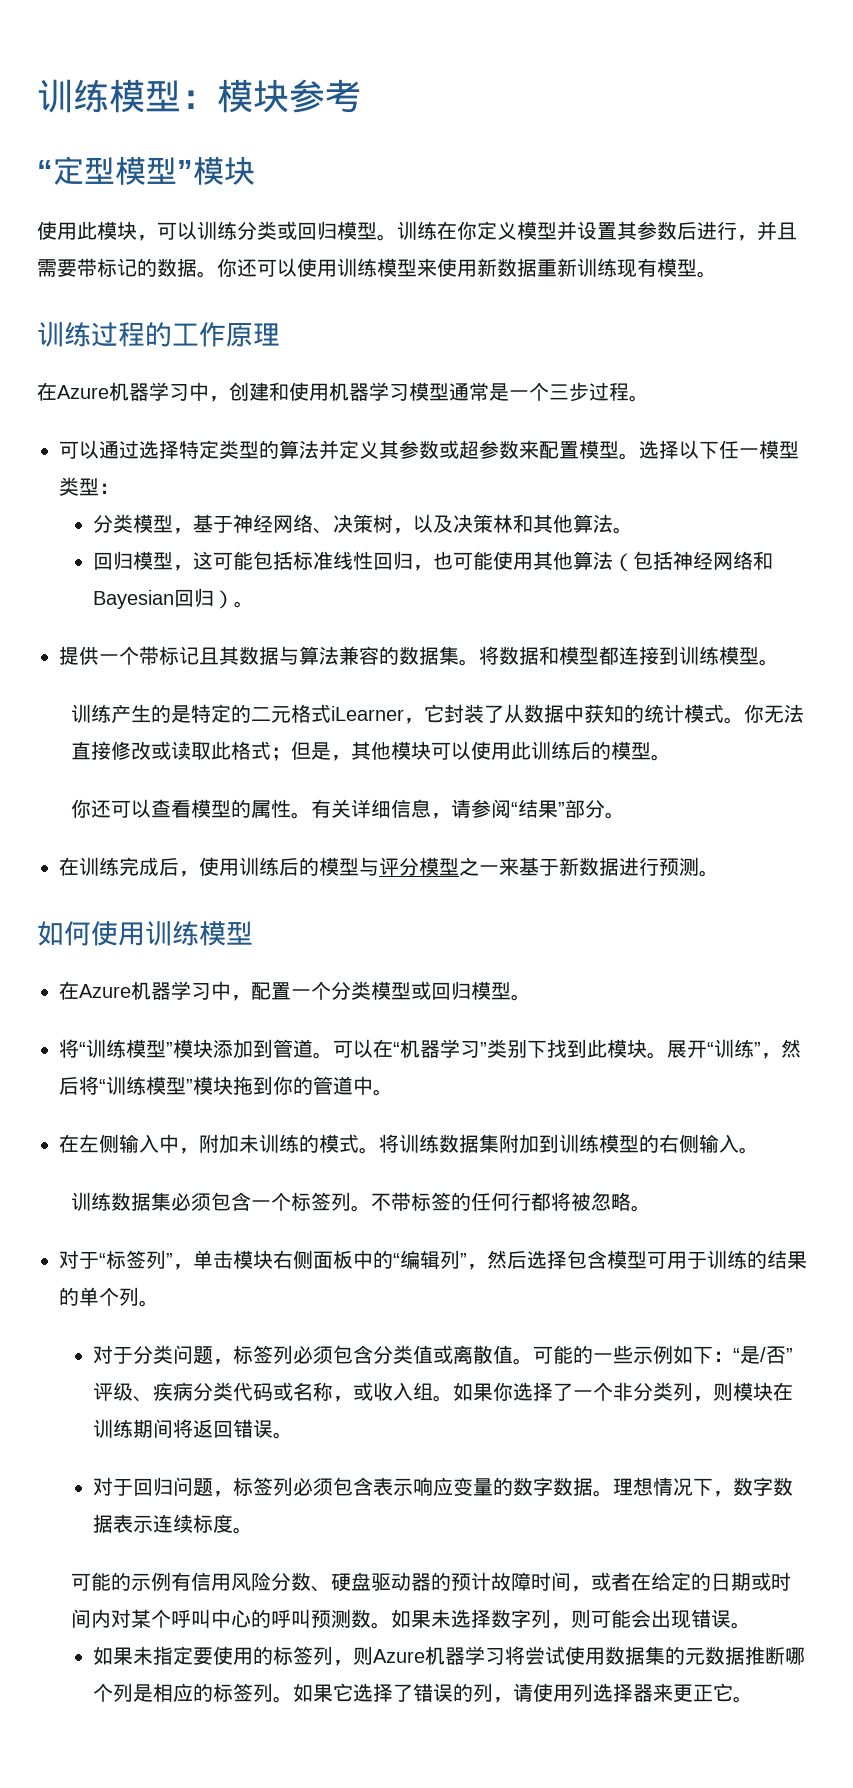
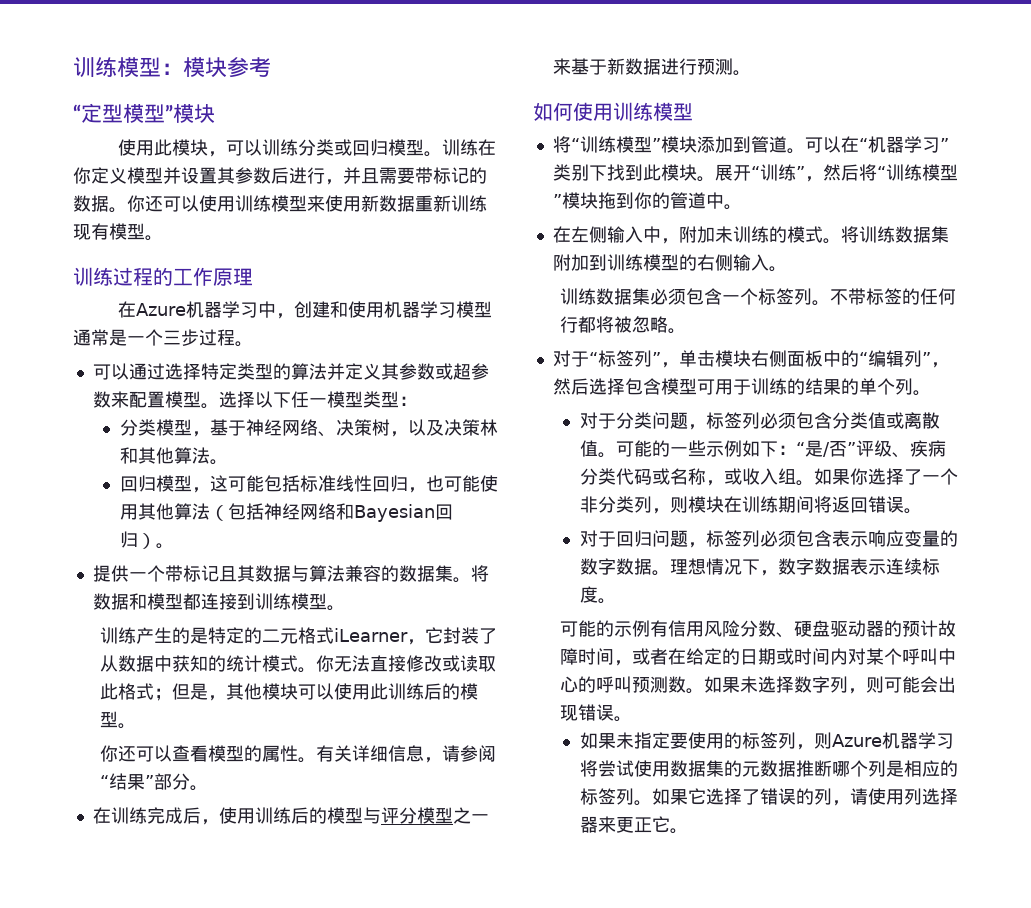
[59,981,531,1001] // 在Azure机器学习中，配置一个分类模型或回归模型。 -> (693, 112) none

